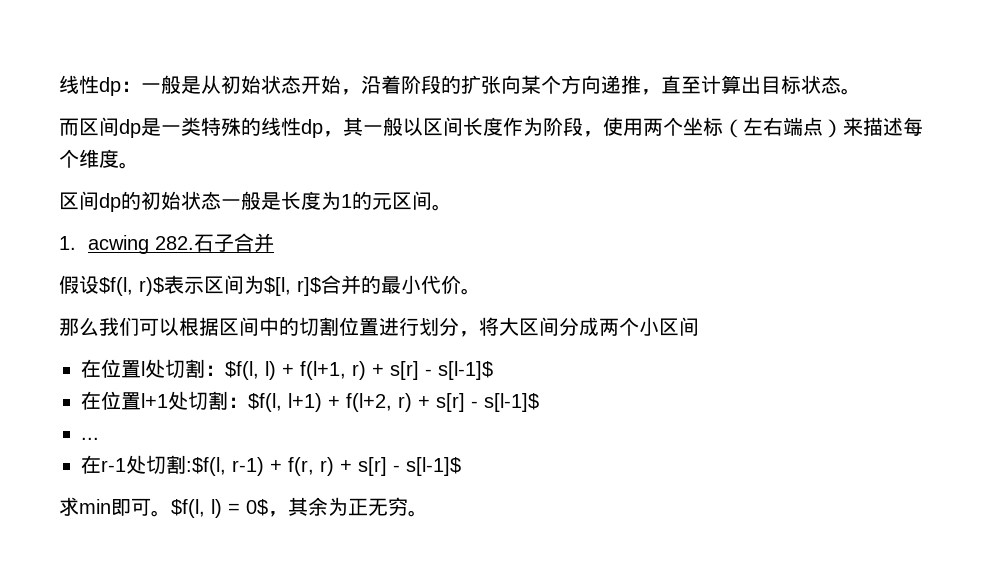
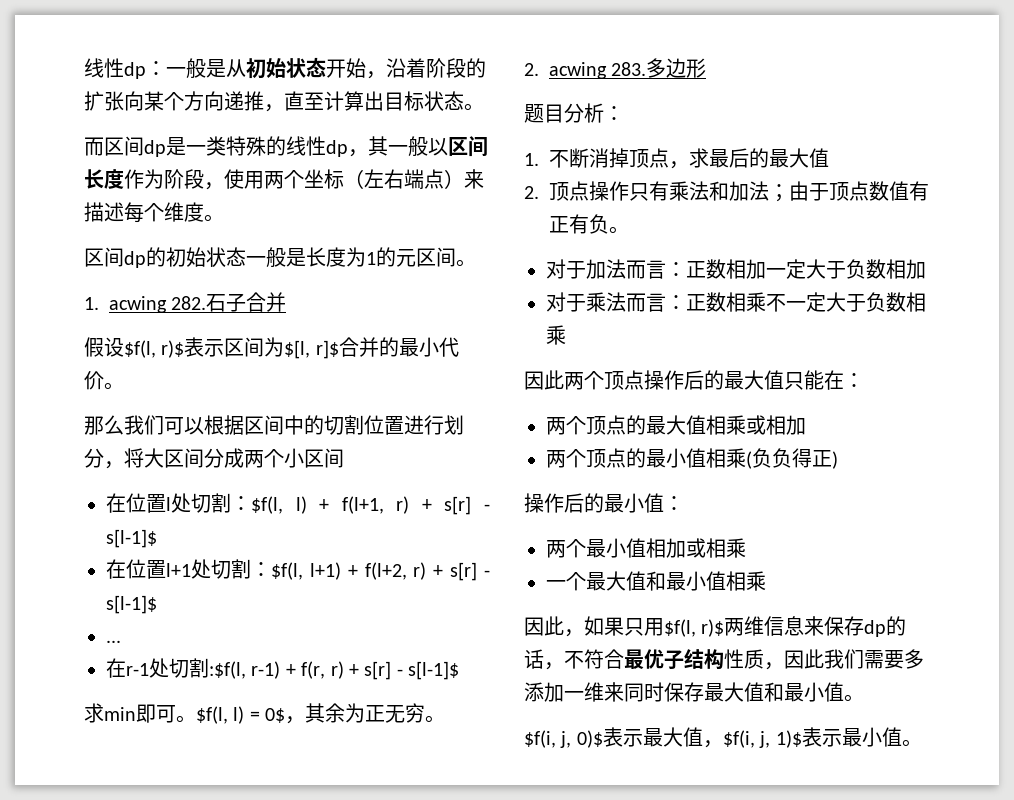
(428, 513) none -> [524,58,707,79] [524,103,624,123] [524,148,829,169] [524,181,929,202] [549,214,629,234] [546,259,926,279] [546,292,926,312] [546,325,566,345] [524,370,864,390] [546,415,806,435] [546,448,838,469] [524,493,684,513] [546,538,746,558] [546,571,766,591] [524,616,907,637] [524,649,924,670] [524,682,864,702] [524,727,922,748] // 2. acwing 283.多边形 // 题目分析： // 1.不断消掉顶点，求最后的最大值 // 2.顶点操作只有乘法和加法；由于顶点数值有正有负。 // 对于加法而言：正数相加一定大于负数相加 // 对于乘法而言：正数相乘不一定大于负数相乘 // 因此两个顶点操作后的最大值只能在： // 两个顶点的最大值相乘或相加 // 两个顶点的最小值相乘(负负得正) // 操作后的最小值： // 两个最小值相加或相乘 // 一个最大值和最小值相乘 // 因此，如果只用$f(l, r)$两维信息来保存dp的话，不符合最优子结构性质，因此我们需要多添加一维来同时保存最大值和最小值。 // $f(i, j, 0)$表示最大值，$f(i, j, 1)$表示最小值。

